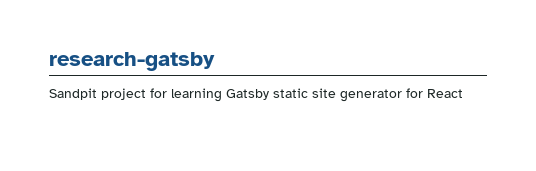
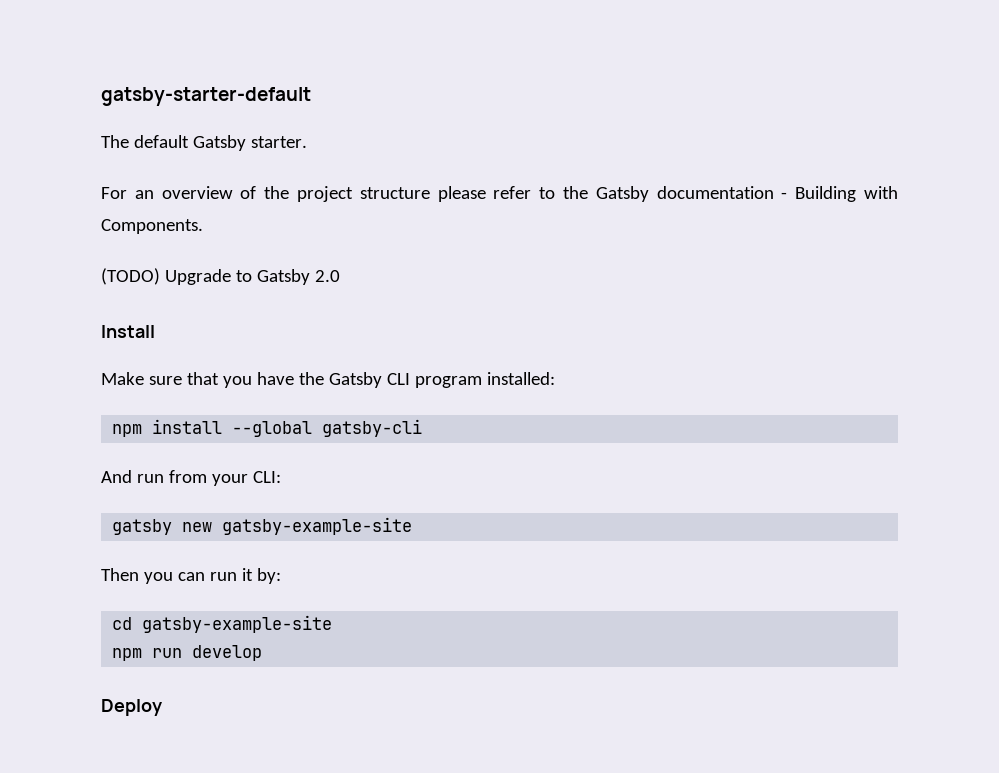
[49,52,215,71] [49,88,463,102] research-gatsby // Sandpit project for learning Gatsby static site generator for React -> [101,87,311,106] [101,135,307,151] [101,186,898,202] [101,219,203,234] [101,268,340,285] [101,325,155,338] [101,372,555,388] [112,419,423,437] [101,470,281,486] [112,517,413,535] [101,568,281,584] [112,615,333,633] [112,645,263,661] [101,699,162,716] gatsby-starter-default // The default Gatsby starter. // For an overview of the project structure please refer to the Gatsby documentation - Building with Components. // (TODO) Upgrade to Gatsby 2.0 // Install // Make sure that you have the Gatsby CLI program installed: // npm install --global gatsby-cli // And run from your CLI: // gatsby new gatsby-example-site // Then you can run it by: // cd gatsby-example-site // npm run develop // Deploy

